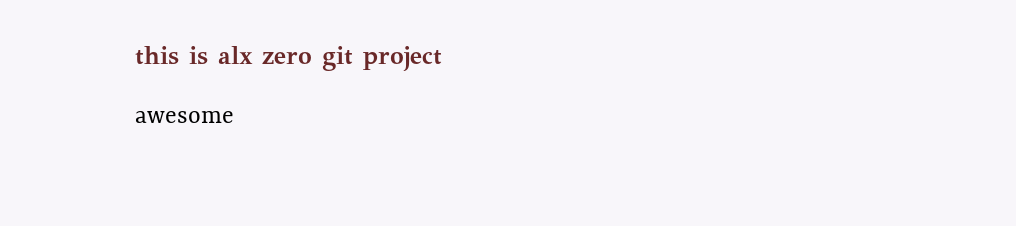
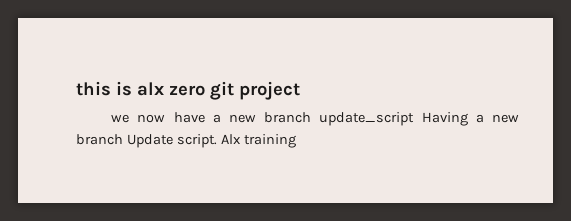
[135,111,234,123] awesome -> [111,112,519,126] [76,134,296,148] we now have a new branch update_script Having a new branch Update script. Alx training

